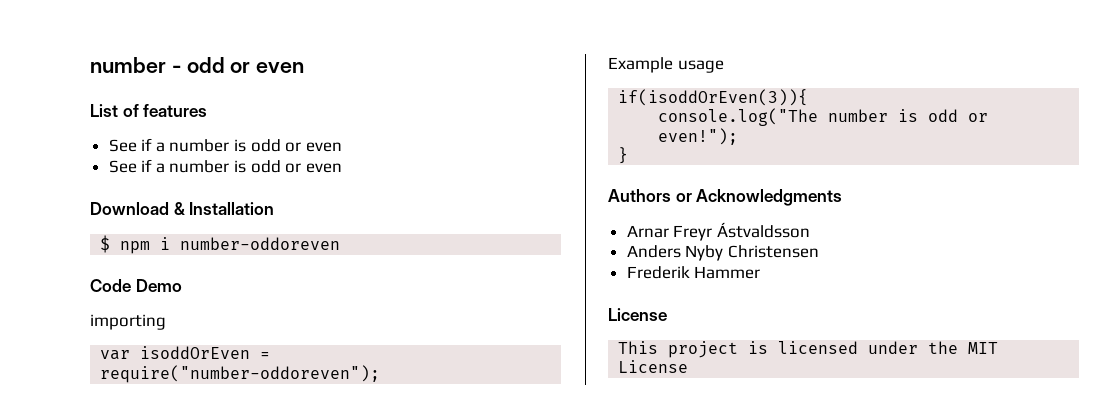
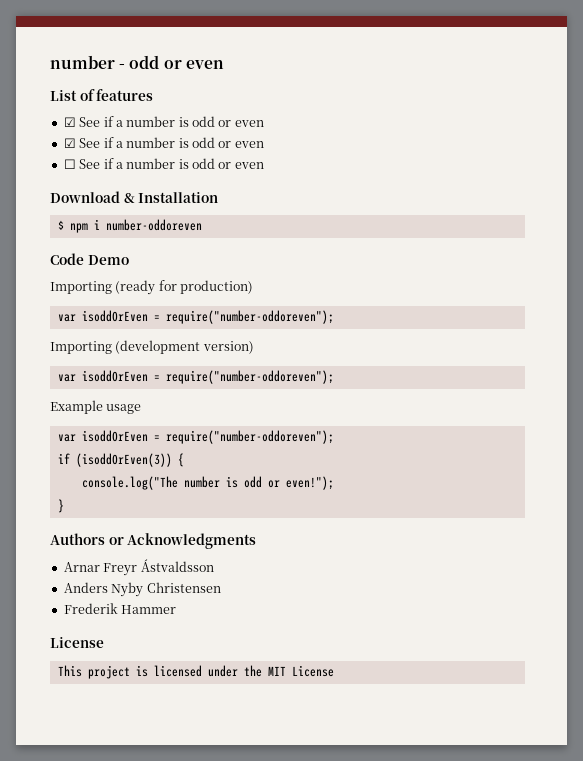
[108,138,342,152] See if a number is odd or even // -> [63,116,264,127] [63,137,264,148] [63,159,76,169] ☑ See if a number is odd or even // ☑ See if a number is odd or even // ☐
[90,314,166,330] importing -> [50,280,254,295] [57,310,334,324] [50,340,254,354] Importing (ready for production) // var isoddOrEven = require("number-oddoreven"); // Importing (development version)
[618,89,809,106] if(isoddOrEven(3)){ -> [57,430,334,444] [57,453,184,467] var isoddOrEven = require("number-oddoreven"); // if (isoddOrEven(3)) {

